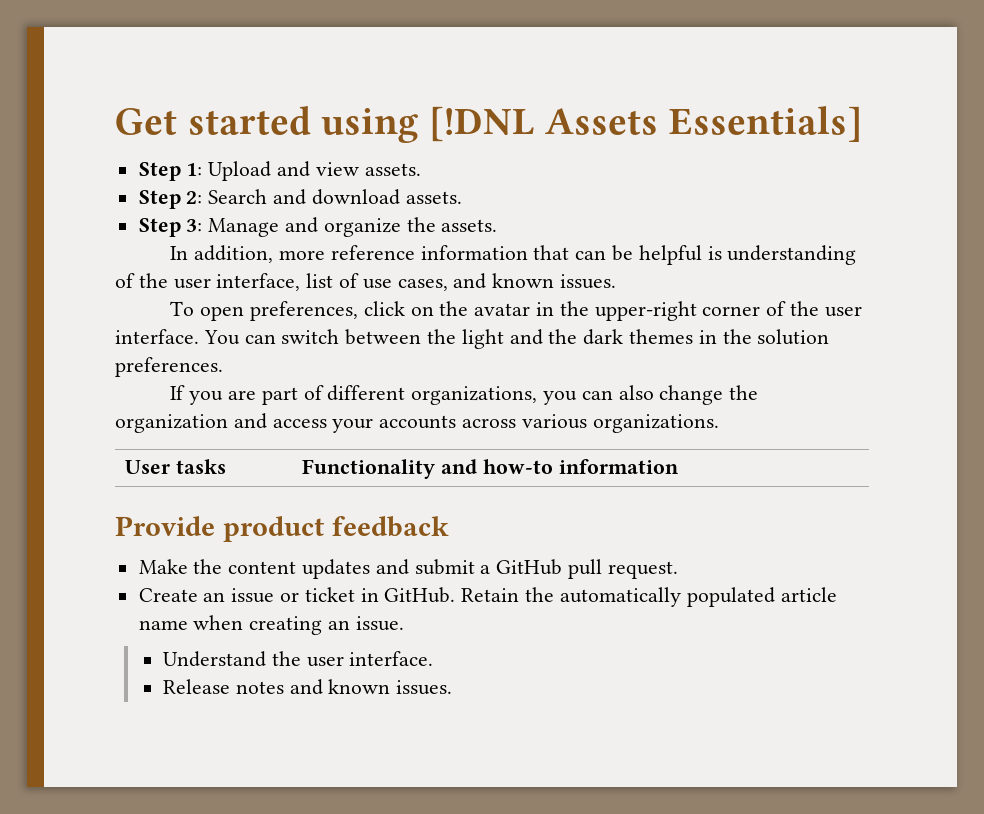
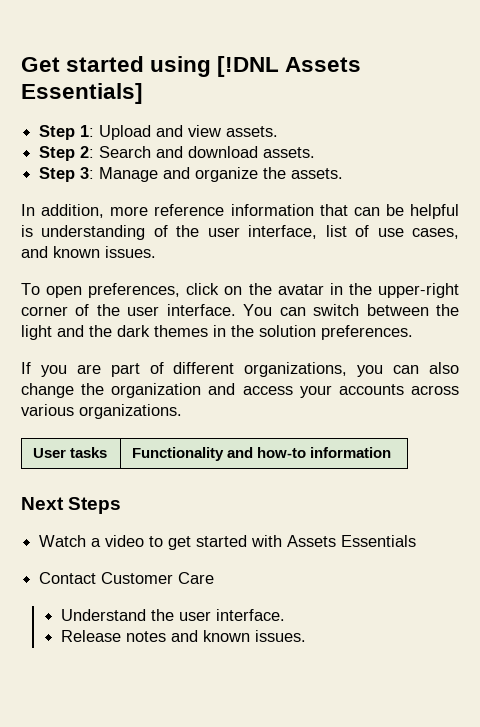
[115,516,449,542] [138,559,678,579] [138,587,837,607] [138,615,404,635] Provide product feedback // Make the content updates and submit a GitHub pull request. // Create an issue or ticket in GitHub. Retain the automatically populated article name when creating an issue. -> [21,497,122,514] [39,535,417,550] [39,572,215,584] Next Steps // Watch a video to get started with Assets Essentials // Contact Customer Care

